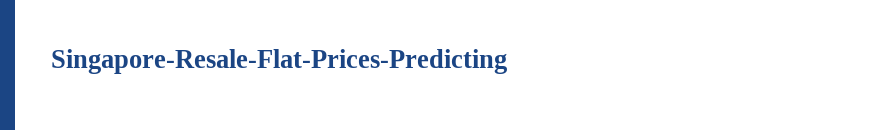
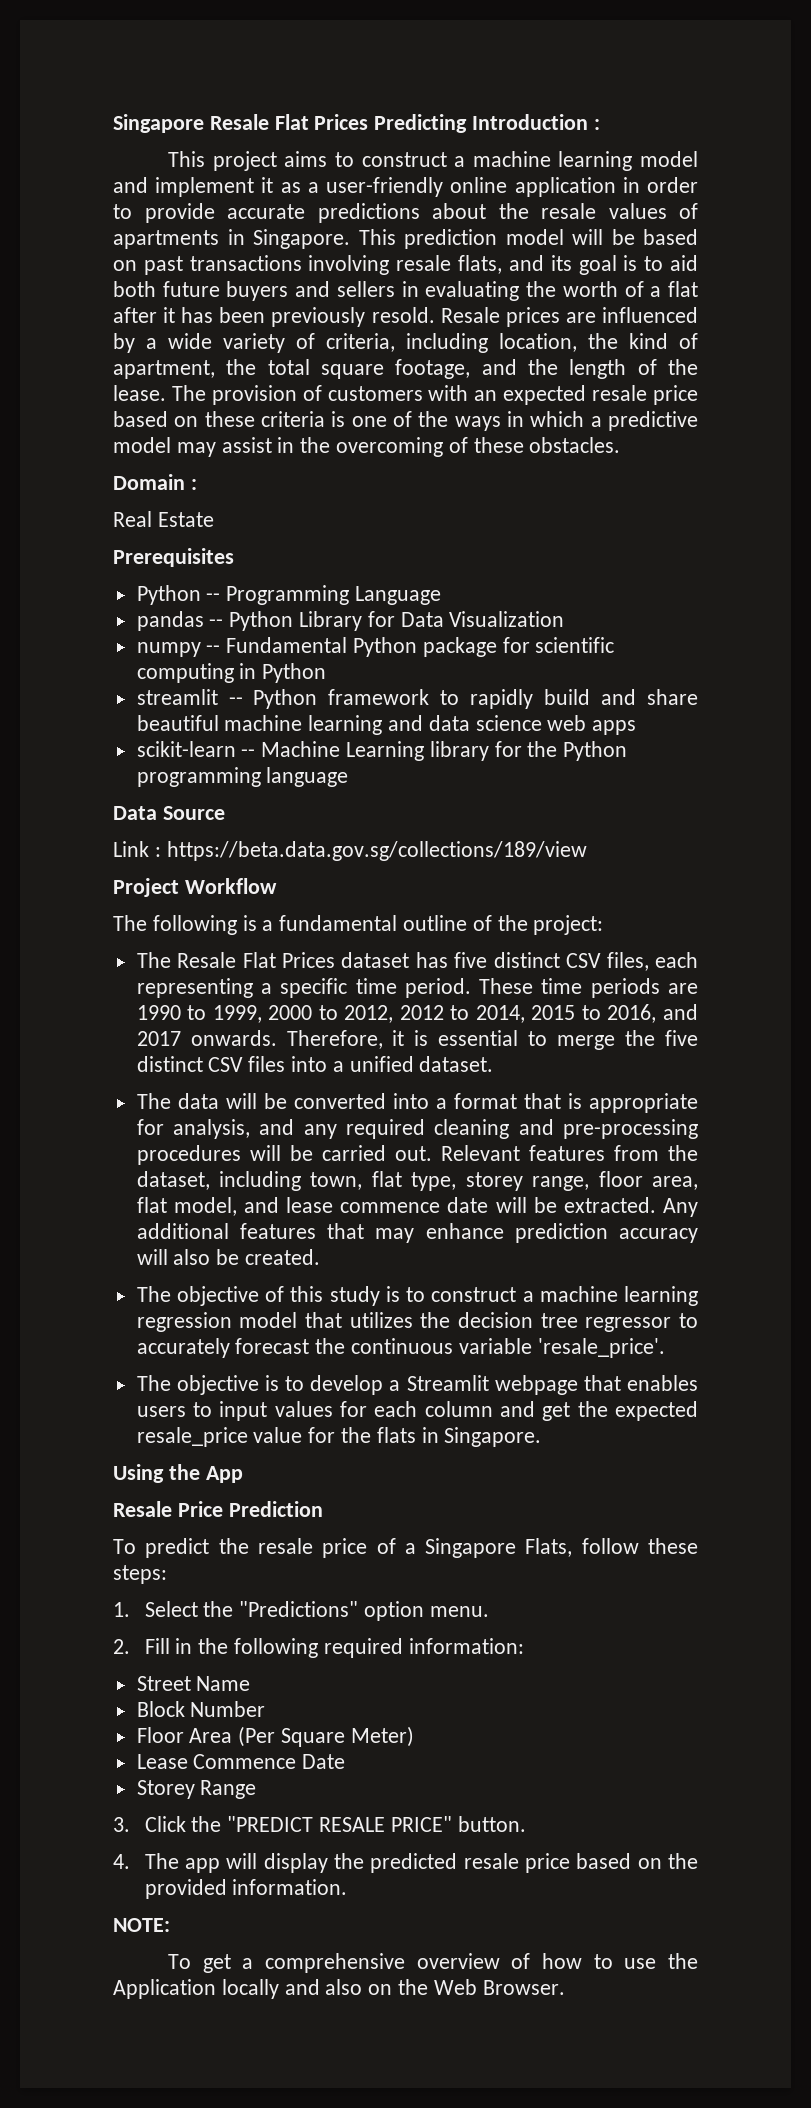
[51,49,507,74] Singapore-Resale-Flat-Prices-Predicting -> [113,114,600,133] [168,151,698,171] [113,177,698,197] [113,203,698,223] [113,229,698,249] [113,255,698,275] [113,281,699,301] [113,307,698,327] [113,333,698,353] [113,359,698,379] [113,385,699,405] [113,411,698,431] [113,437,621,457] [113,474,197,490] [113,511,214,527] [113,548,234,567] [136,585,442,605] [136,611,565,631] [136,637,615,657] [136,663,327,683] [136,689,698,709] [136,715,637,735] [136,741,628,761] [136,767,349,787] [113,806,225,820] [113,841,587,861] [113,878,277,897] [113,915,604,935] [136,952,698,971] [136,978,698,998] [136,1004,699,1023] [136,1030,699,1050] [136,1056,494,1072] [136,1093,698,1113] [136,1119,698,1139] [136,1145,698,1165] [136,1171,698,1191] [136,1197,698,1217] [136,1223,698,1243] [136,1249,321,1265] [136,1286,698,1306] [136,1312,698,1332] [136,1338,665,1358] [136,1375,698,1395] [136,1401,699,1421] [136,1427,542,1447] [113,1464,243,1483] [113,1501,323,1517] [113,1538,698,1558] [113,1565,167,1584] [113,1601,489,1621] [113,1638,524,1658] [136,1676,251,1691] [136,1701,266,1717] [136,1726,414,1747] [136,1754,346,1769] [136,1780,257,1799] [113,1816,526,1832] [113,1853,698,1873] [144,1879,348,1899] [113,1918,170,1932] [168,1953,698,1973] [113,1979,565,1999] Singapore Resale Flat Prices Predicting Introduction : // This project aims to construct a machine learning model and implement it as a user-friendly online application in order to provide accurate predictions about the resale values of apartments in Singapore. This prediction model will be based on past transactions involving resale flats, and its goal is to aid both future buyers and sellers in evaluating the worth of a flat after it has been previously resold. Resale prices are influenced by a wide variety of criteria, including location, the kind of apartment, the total square footage, and the length of the lease. The provision of customers with an expected resale price based on these criteria is one of the ways in which a predictive model may assist in the overcoming of these obstacles. // Domain : // Real Estate // Prerequisites // Python -- Programming Language // pandas -- Python Library for Data Visualization // numpy -- Fundamental Python package for scientific computing in Python // streamlit -- Python framework to rapidly build and share beautiful machine learning and data science web apps // scikit-learn -- Machine Learning library for the Python programming language // Data Source // Link : https://beta.data.gov.sg/collections/189/view // Project Workflow // The following is a fundamental outline of the project: // The Resale Flat Prices dataset has five distinct CSV files, each representing a specific time period. These time periods are 1990 to 1999, 2000 to 2012, 2012 to 2014, 2015 to 2016, and 2017 onwards. Therefore, it is essential to merge the five distinct CSV files into a unified dataset. // The data will be converted into a format that is appropriate for analysis, and any required cleaning and pre-processing procedures will be carried out. Relevant features from the dataset, including town, flat type, storey range, floor area, flat model, and lease commence date will be extracted. Any additional features that may enhance prediction accuracy will also be created. // The objective of this study is to construct a machine learning regression model that utilizes the decision tree regressor to accurately forecast the continuous variable 'resale_price'. // The objective is to develop a Streamlit webpage that enables users to input values for each column and get the expected resale_price value for the flats in Singapore. // Using the App // Resale Price Prediction // To predict the resale price of a Singapore Flats, follow these steps: // 1. Select the "Predictions" option menu. // 2. Fill in the following required information: // Street Name // Block Number // Floor Area (Per Square Meter) // Lease Commence Date // Storey Range // 3. Click the "PREDICT RESALE PRICE" button. // 4. The app will display the predicted resale price based on the provided information. // NOTE: // To get a comprehensive overview of how to use the Application locally and also on the Web Browser.

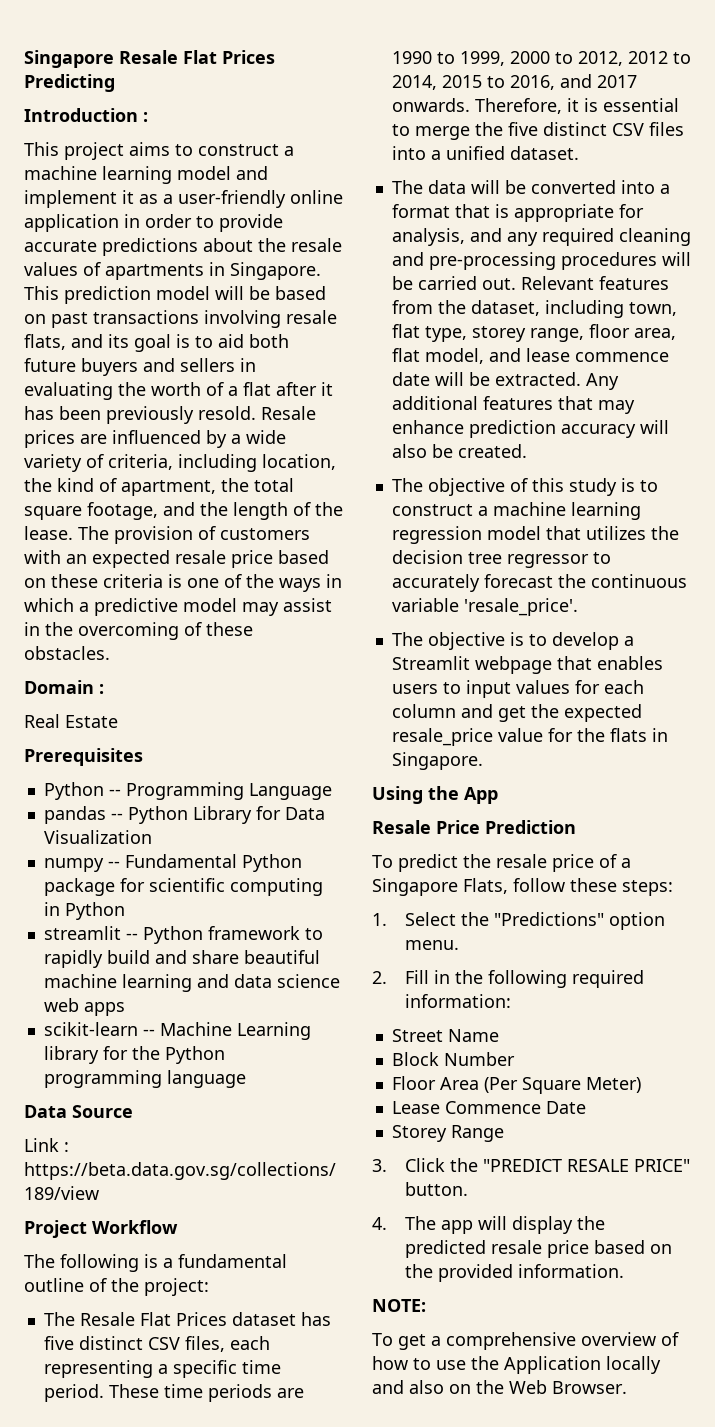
(468, 123) none -> (115, 83) //

